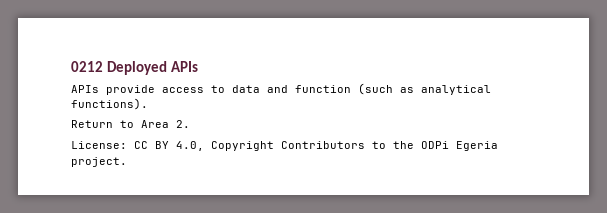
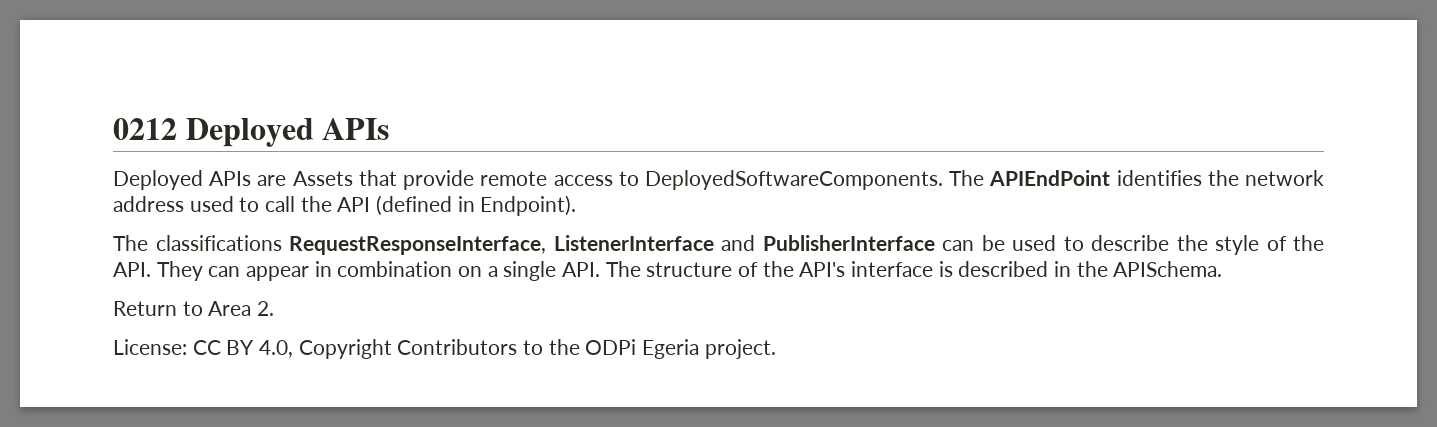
[71,83,491,95] [71,98,148,110] APIs provide access to data and function (such as analytical functions). -> [113,170,1324,190] [113,195,577,216] [113,235,1324,255] [113,261,1223,281] Deployed APIs are Assets that provide remote access to DeployedSoftwareComponents. The APIEndPoint identifies the network address used to call the API (defined in Endpoint). // The classifications RequestResponseInterface, ListenerInterface and PublisherInterface can be used to describe the style of the API. They can appear in combination on a single API. The structure of the API's interface is described in the APISchema.

